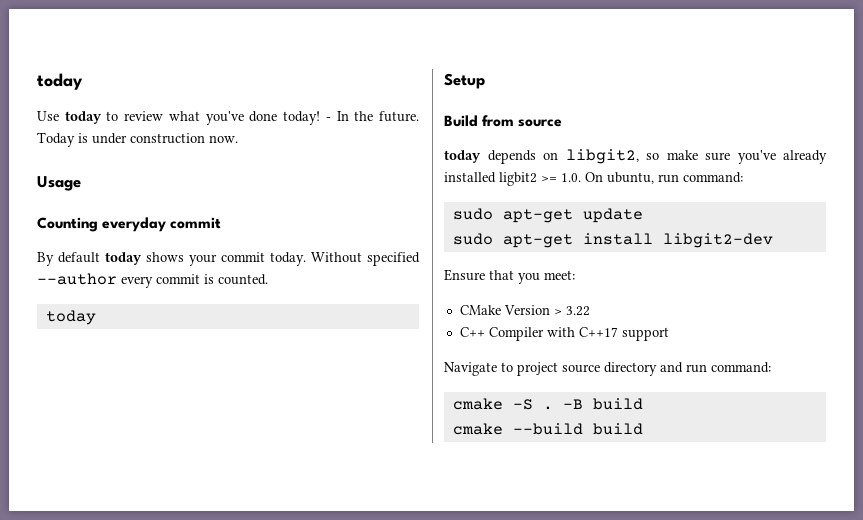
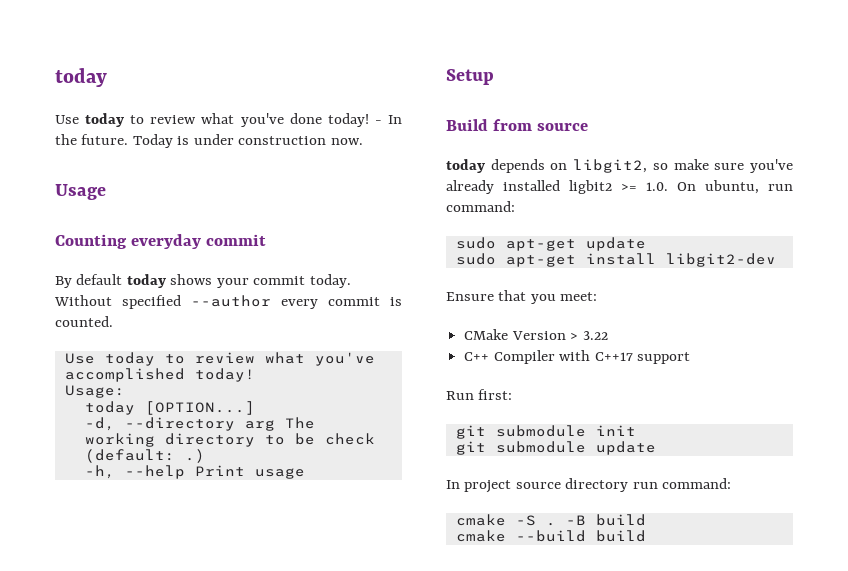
[45,310,96,325] today -> [64,352,375,366] [64,368,255,382] [64,385,125,398] [84,401,255,415] [84,417,315,431] [84,433,375,447] [84,449,205,463] [84,465,305,479] Use today to review what you've accomplished today! // Usage: // today [OPTION...] // -d, --directory arg The working directory to be check (default: .) // -h, --help Print usage
[444,362,513,376] Navigate to -> [446,389,513,400] [455,425,636,439] [455,441,656,455] [446,480,460,489] Run first: // git submodule init // git submodule update // In
[660,362,683,373] and -> (629, 485) none

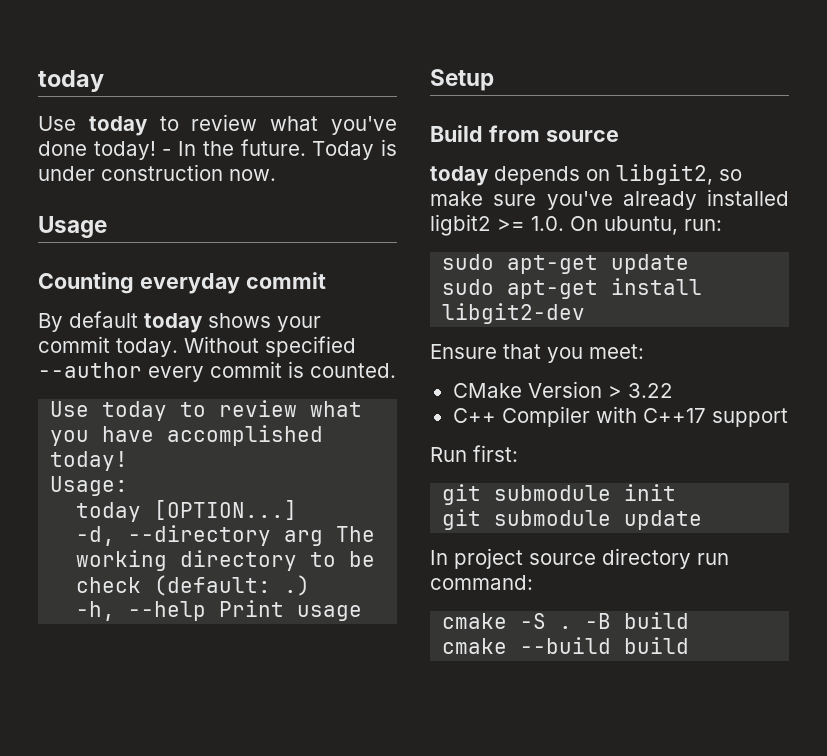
[314,352,375,366] you've -> [50,426,155,446] you have
[768,184,793,191] [446,201,515,212] run command: -> [684,219,722,231] run:

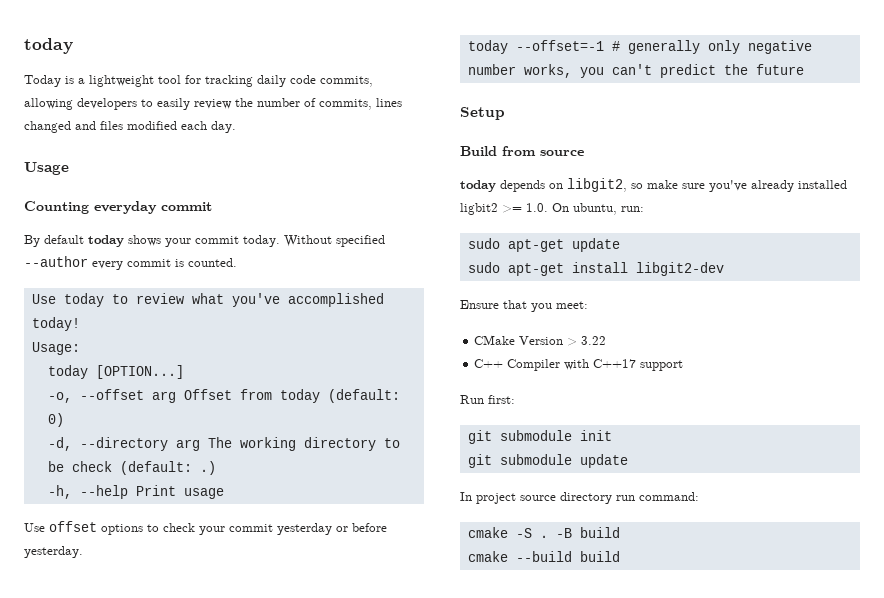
[38,114,398,136] [38,139,398,160] [38,164,276,181] Use today to review what you've done today! - In the future. Today is under construction now. -> [24,75,373,87] [24,98,402,110] [24,121,236,133] Today is a lightweight tool for tracking daily code commits, allowing developers to easily review the number of commits, lines changed and files modified each day.
[50,426,155,446] you have -> [231,293,280,307] you've
(298, 510) none -> [47,389,400,403] [47,413,64,427] // -o, --offset arg Offset from today (default: 0)
(363, 613) none -> [24,521,387,535] [24,546,83,558] [467,40,812,54] [467,64,804,78] // Use offset options to check your commit yesterday or before yesterday. // today --offset=-1 # generally only negative number works, you can't predict the future

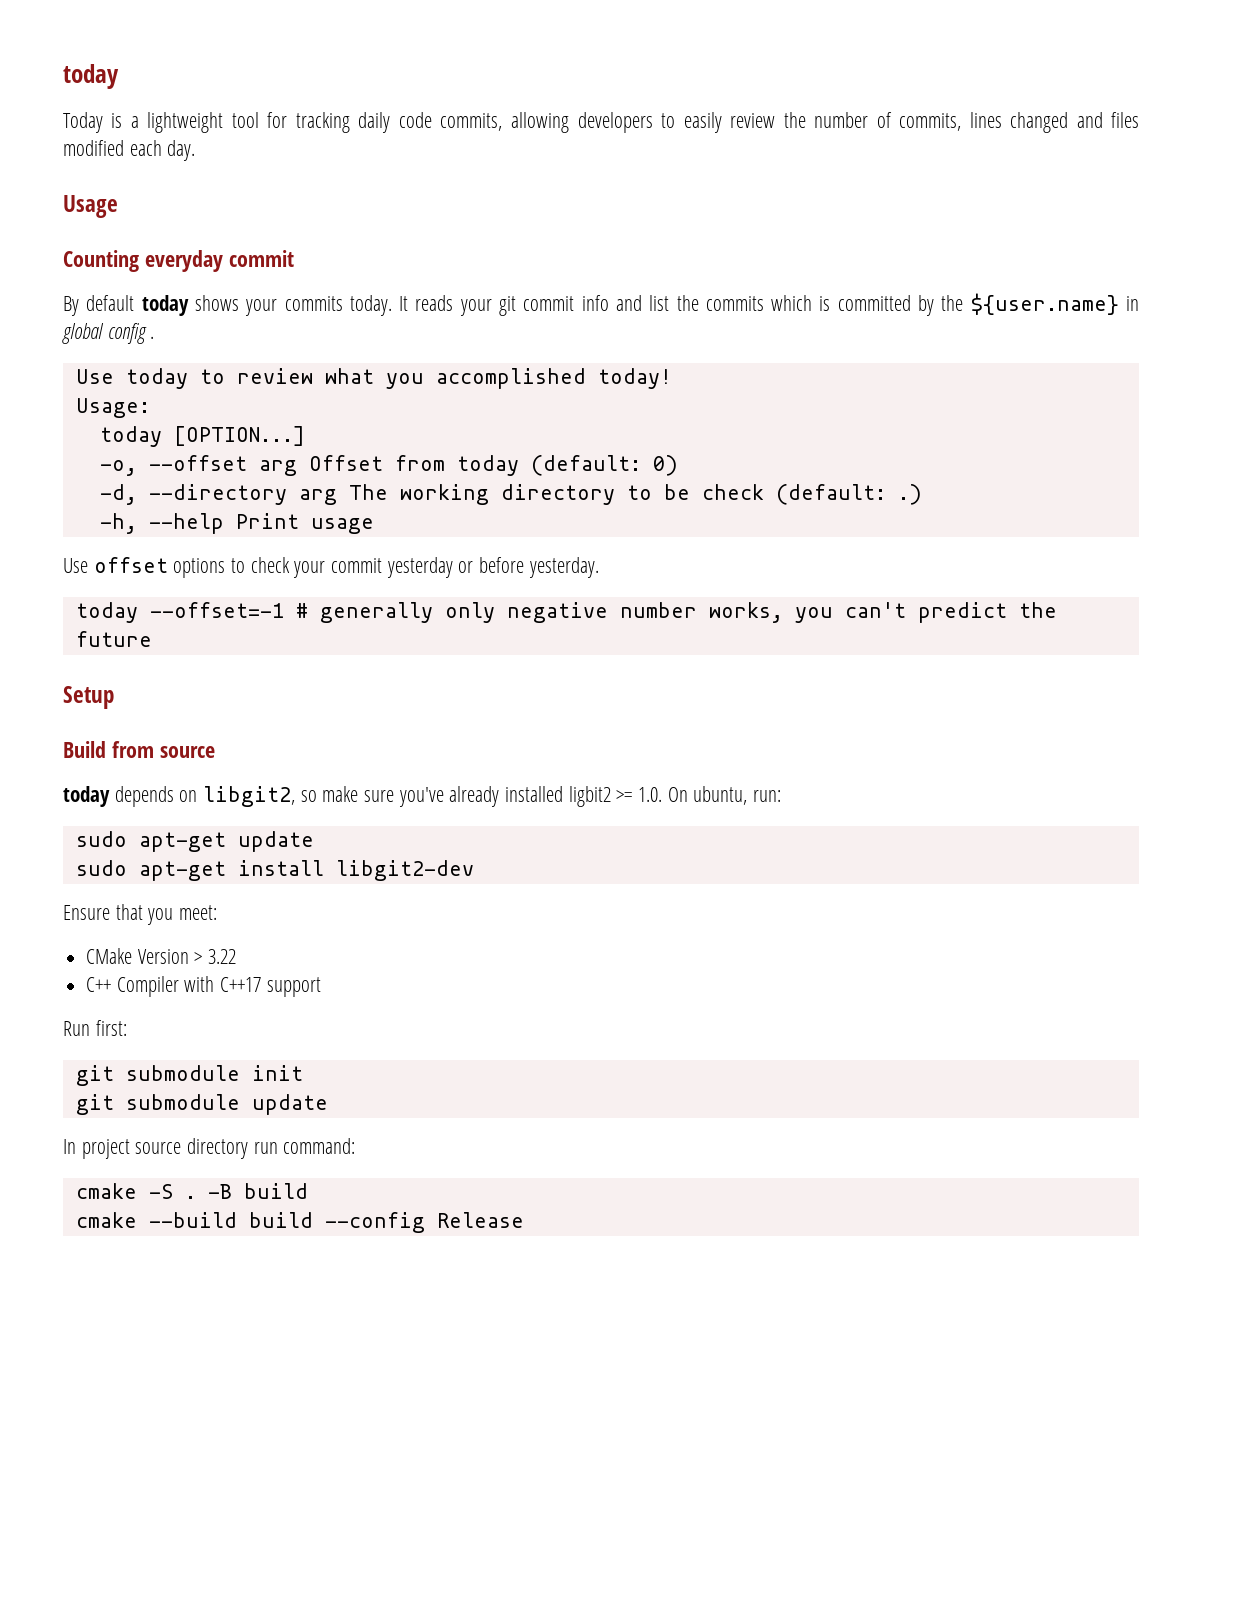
[195,235,385,247] [24,256,237,270] commit today. Without specified --author every commit is counted. -> [284,293,1139,316] [62,323,155,344] commits today. It reads your git commit info and list the commits which is committed by the ${user.name} in global config .
[231,293,280,307] you've -> [385,373,424,389] you
(620, 556) none -> [324,1212,524,1233] --config Release

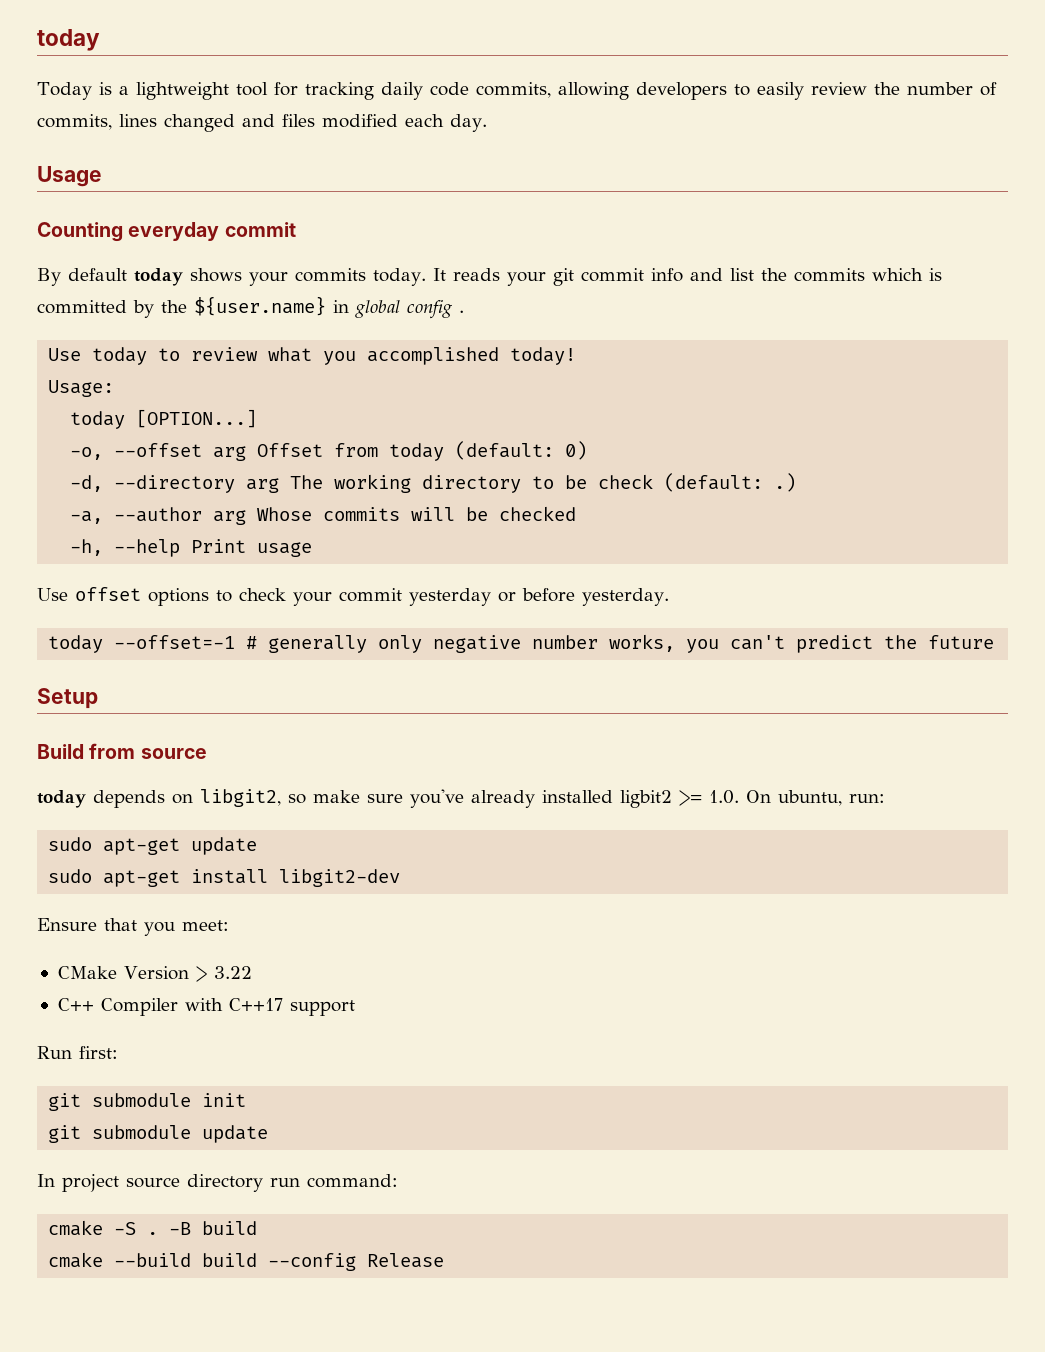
(922, 494) none -> [70,506,577,525] // -a, --author arg Whose commits will be checked

